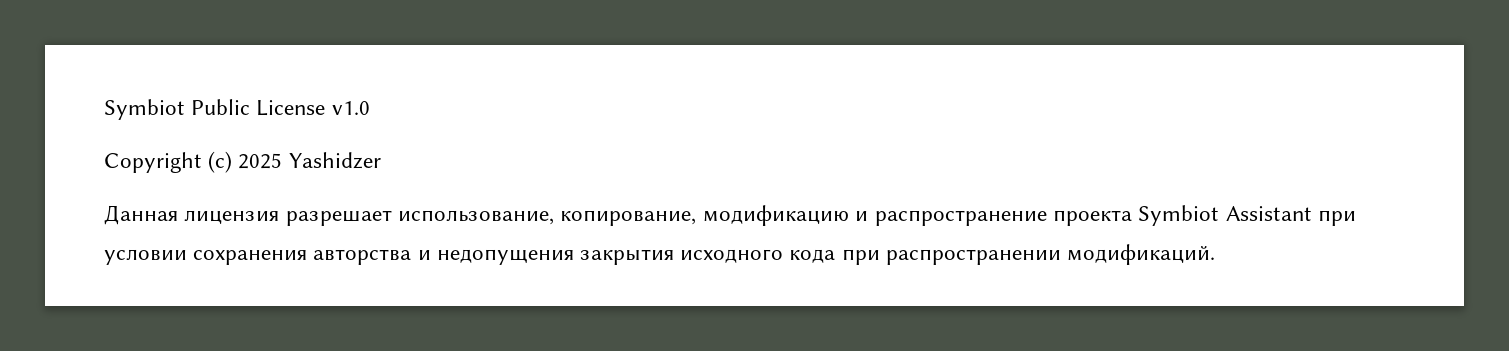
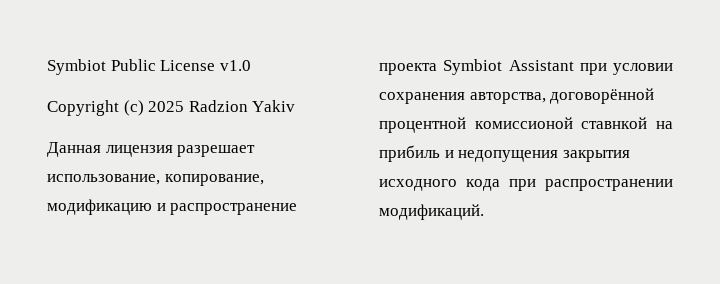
[288,152,381,169] Yashidzer -> [188,100,296,112] Radzion Yakiv
[313,249,412,265] авторства -> [469,88,655,104] [379,117,673,133] [379,145,440,162] авторства, договорённой процентной комиссионой ставнкой на прибиль

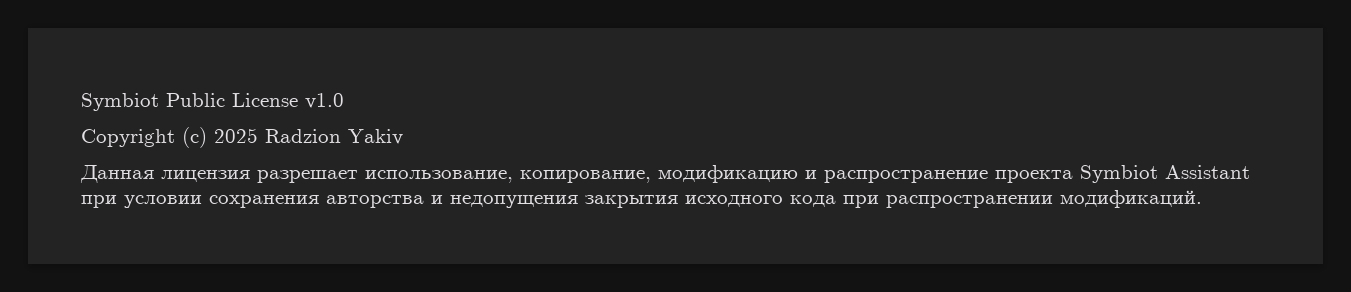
[469,88,655,104] [379,117,673,133] [379,145,440,162] авторства, договорённой процентной комиссионой ставнкой на прибиль -> [326,195,424,208] авторства

